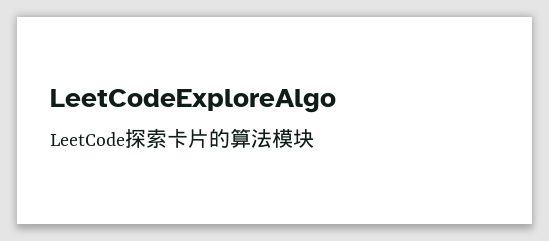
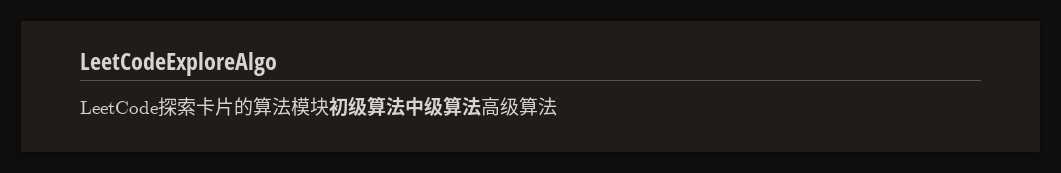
(314, 138) none -> [329,96,557,117] 初级算法中级算法高级算法

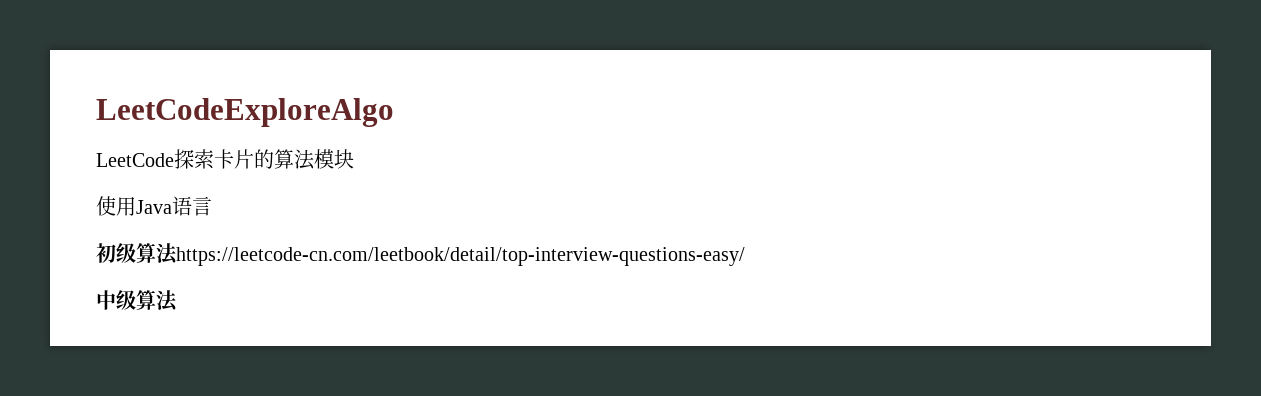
(329, 106) none -> [96,196,212,216] // 使用Java语言 //
(405, 106) none -> [176,247,745,266] https://leetcode-cn.com/leetbook/detail/top-interview-questions-easy/ //
[481,97,557,116] 高级算法 -> (178, 301) none

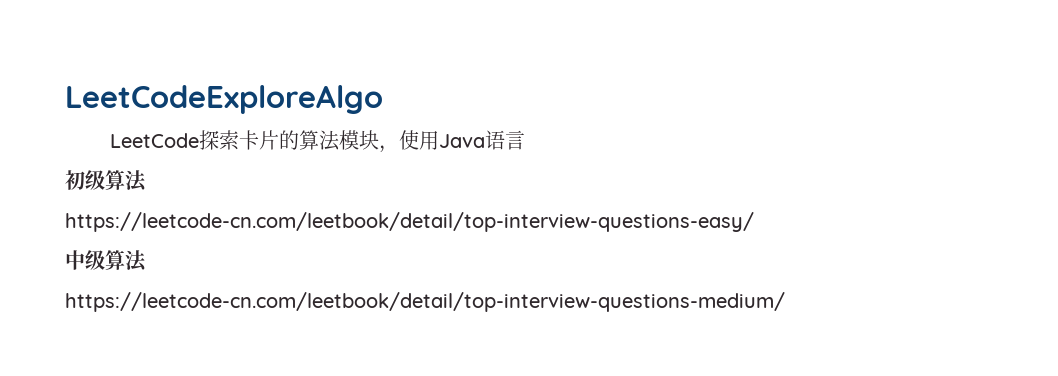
(354, 159) // -> [378,145,399,153] ，
(178, 254) none -> (147, 181) //
(178, 301) none -> [65,292,785,312] // https://leetcode-cn.com/leetbook/detail/top-interview-questions-medium/

